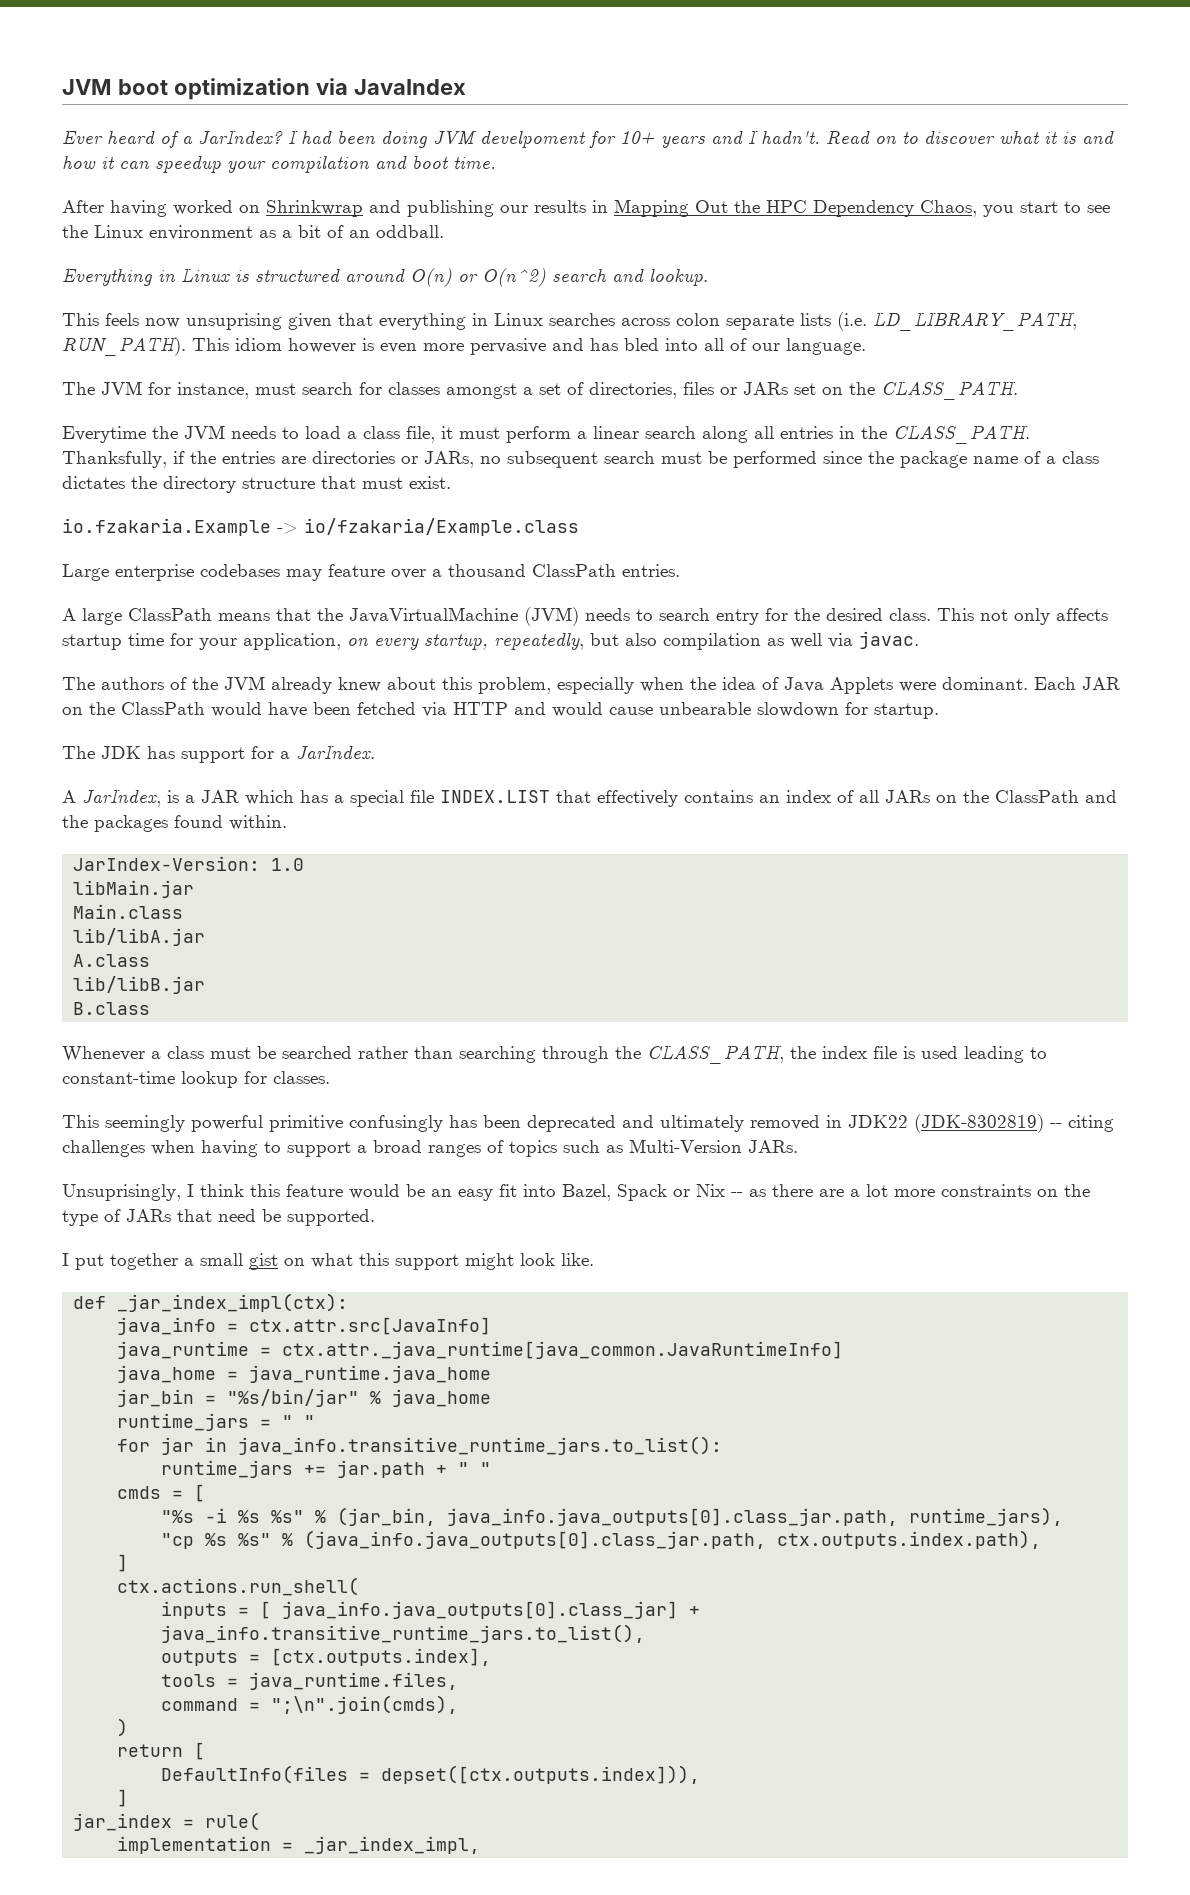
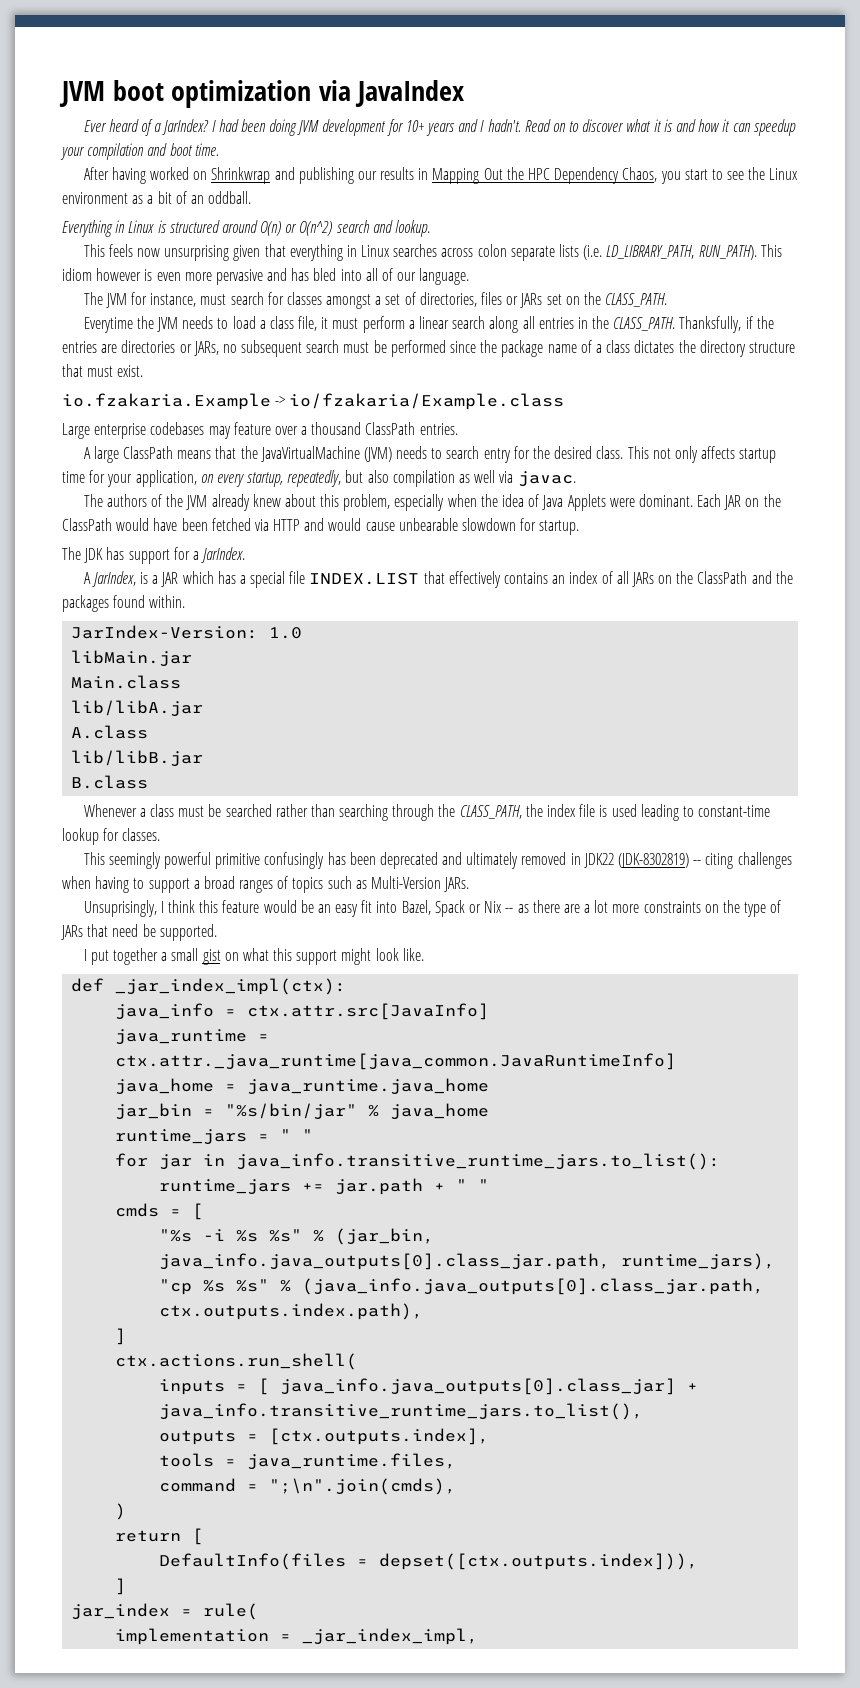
[480,131,586,148] develpoment -> [322,119,387,136] development
[186,313,282,330] unsuprising -> [164,245,230,261] unsurprising

